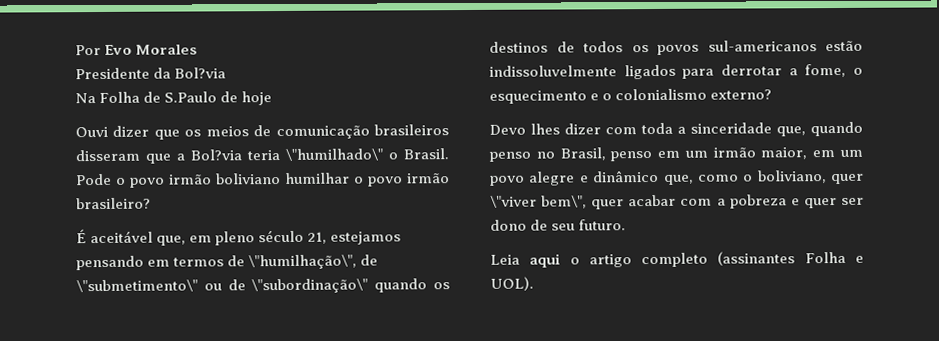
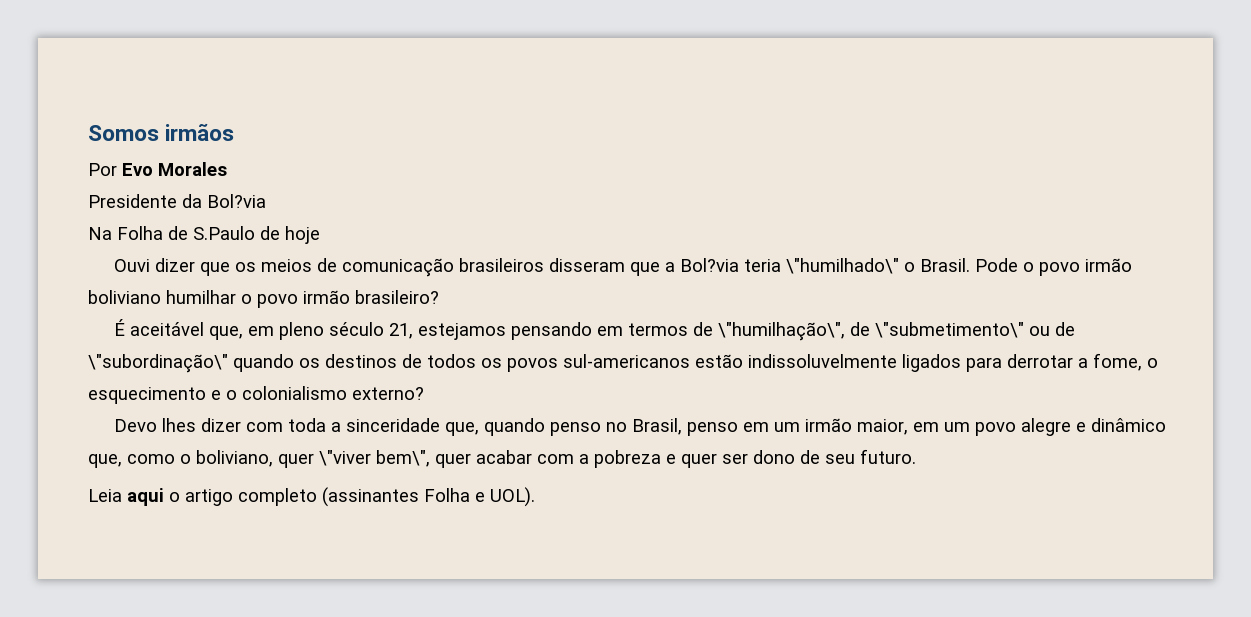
(75, 50) none -> [88,123,235,141] Somos irmãos //

